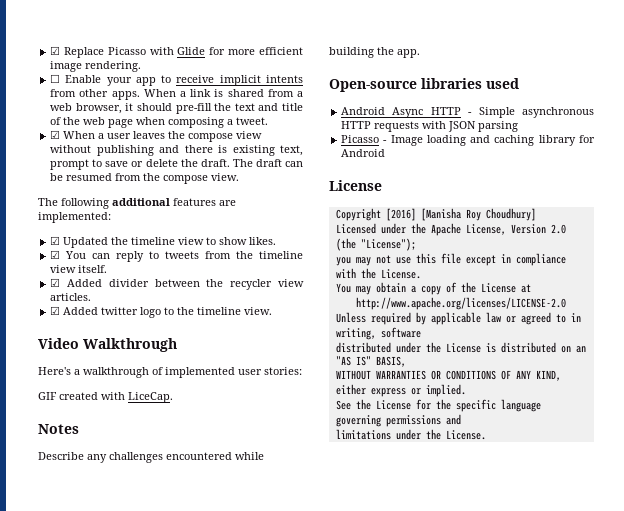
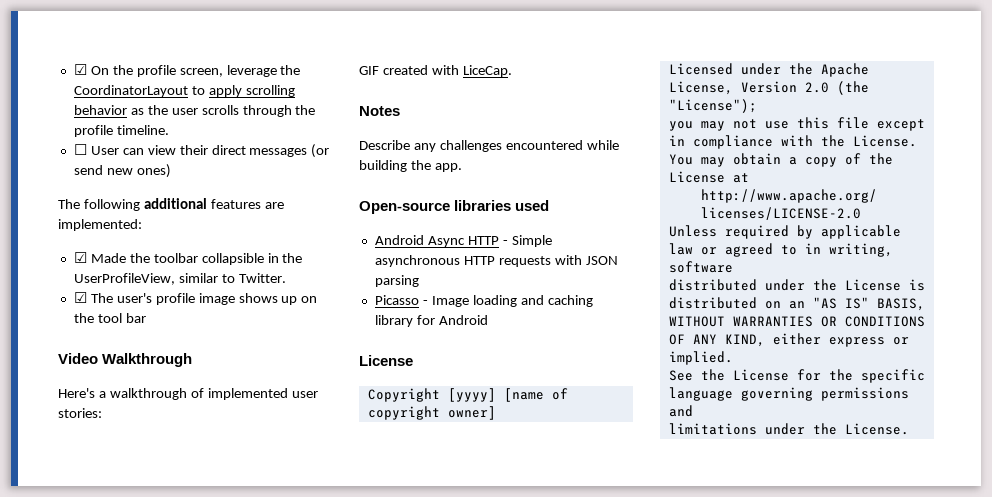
[50,46,304,58] [50,61,142,72] [50,74,303,86] [50,89,303,100] [50,103,304,114] [50,117,269,128] [50,130,263,142] [50,145,304,156] [50,159,303,170] [50,173,240,184] ☑ Replace Picasso with Glide for more efficient image rendering. // ☐ Enable your app to receive implicit intents from other apps. When a link is shared from a web browser, it should pre-fill the text and title of the web page when composing a tweet. // ☑ When a user leaves the compose view without publishing and there is existing text, prompt to save or delete the draft. The draft can be resumed from the compose view. -> [73,64,301,77] [73,85,295,97] [73,105,316,117] [73,125,169,137] [73,144,330,158] [73,164,171,178] ☑ On the profile screen, leverage the CoordinatorLayout to apply scrolling behavior as the user scrolls through the profile timeline. // ☐ User can view their direct messages (or send new ones)
[63,237,277,248] [50,250,303,262] [50,265,108,273] [50,278,304,290] [50,293,92,301] [50,306,273,318] Updated the timeline view to show likes. // ☑ You can reply to tweets from the timeline view itself. // ☑ Added divider between the recycler view articles. // ☑ Added twitter logo to the timeline view. -> [90,253,303,265] [73,273,286,285] [73,292,318,305] [73,313,146,323] Made the toolbar collapsible in the UserProfileView, similar to Twitter. // ☑ The user's profile image shows up on the tool bar
[385,208,536,221] [2016] [Manisha Roy Choudhury] -> [447,388,568,402] [367,406,496,420] [yyyy] [name of copyright owner]

